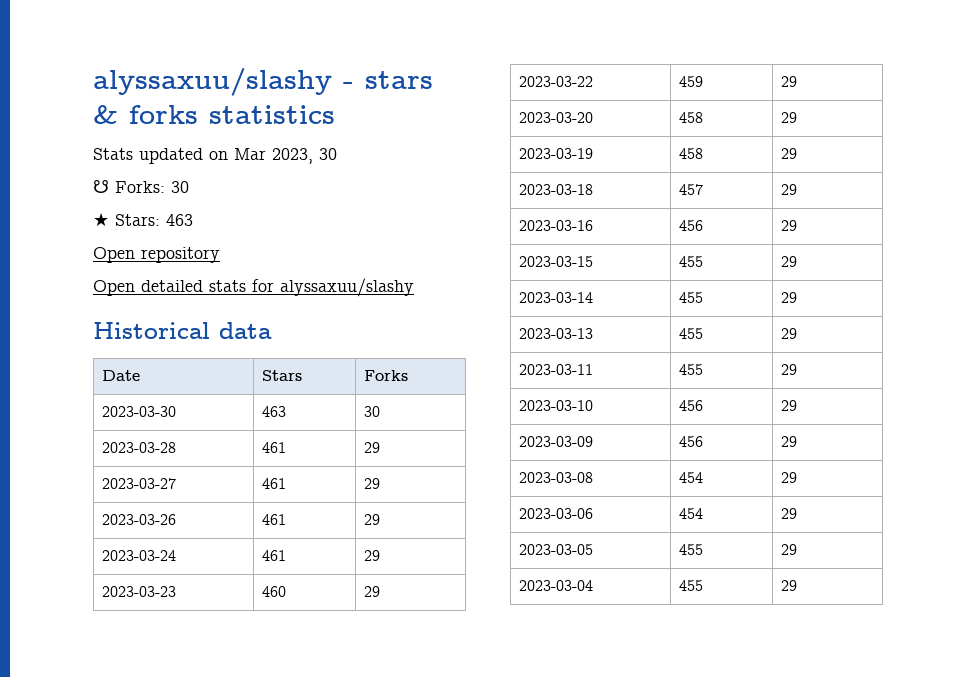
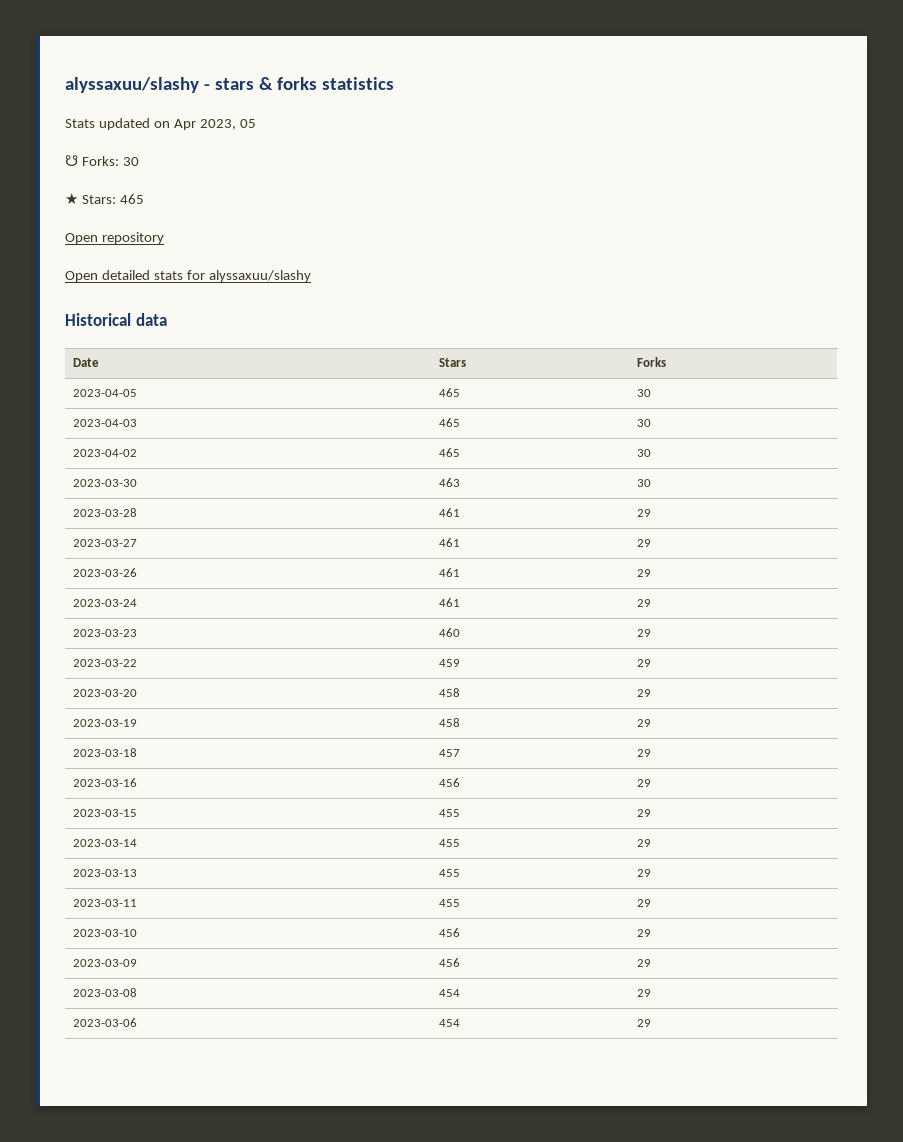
[234,148,337,164] Mar 2023, 30 -> [173,119,256,130] Apr 2023, 05
[166,214,193,226] 463 -> [119,194,144,204] 465
(409, 375) none -> [72,389,137,397] [438,388,460,397] [636,389,651,397] [72,419,137,427] [438,418,460,427] [636,419,651,427] [72,449,137,457] [438,448,460,457] [636,449,651,457] // 2023-04-05 | 465 | 30 // 2023-04-03 | 465 | 30 // 2023-04-02 | 465 | 30
[519,544,594,555] [679,544,704,555] [781,544,798,555] [519,580,594,591] [679,580,704,591] [781,580,798,591] // 2023-03-05 | 455 | 29 // 2023-03-04 | 455 | 29 -> (651, 1023) none

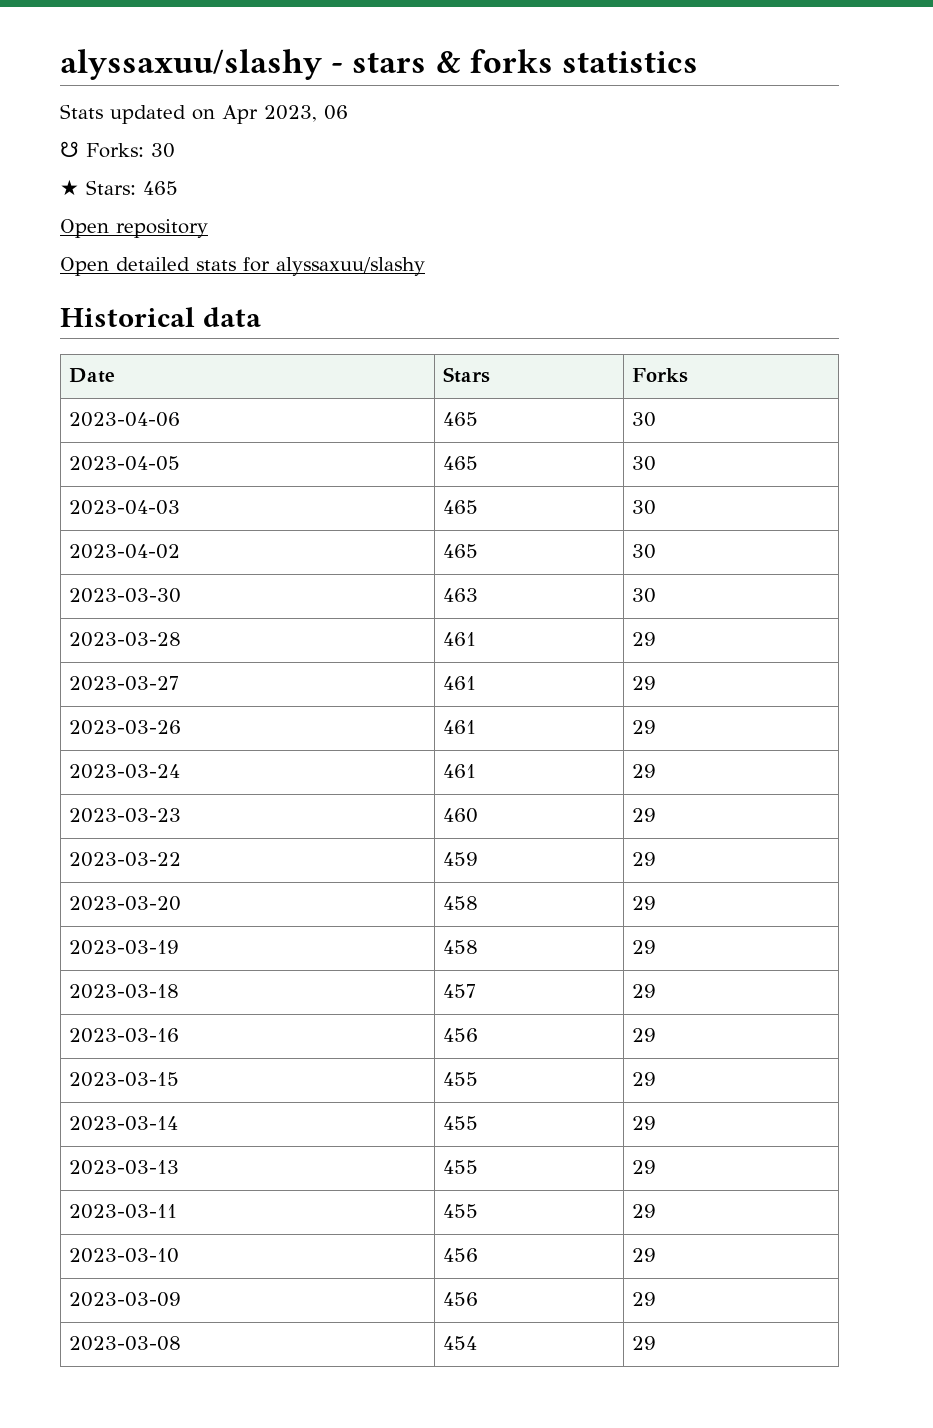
[239,119,256,128] 05 -> [324,105,348,120] 06
(666, 362) none -> [69,412,181,427] [443,412,479,426] [632,412,657,427] // 2023-04-06 | 465 | 30
[72,1018,137,1027] [438,1019,460,1027] [636,1019,651,1027] // 2023-03-06 | 454 | 29 -> (657, 1343) none

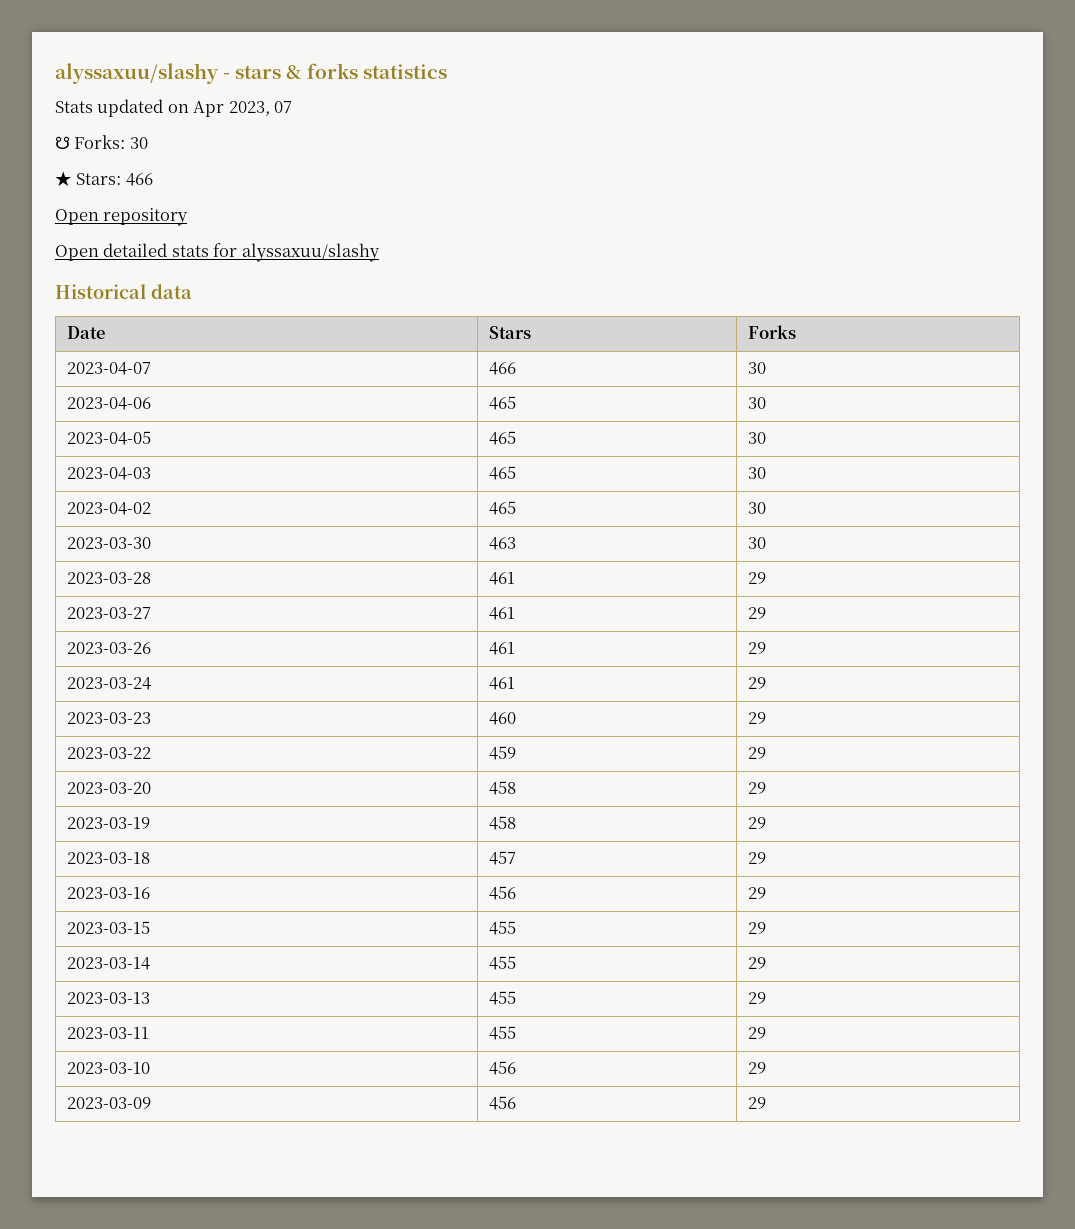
[324,105,348,120] 06 -> [274,101,293,113] 07
[143,181,178,195] 465 -> [125,173,153,186] 466
(689, 375) none -> [66,362,151,375] [488,362,516,375] [747,362,766,374] // 2023-04-07 | 466 | 30
[69,1336,182,1351] [443,1336,478,1350] [632,1336,657,1350] // 2023-03-08 | 454 | 29 -> (766, 1103) none

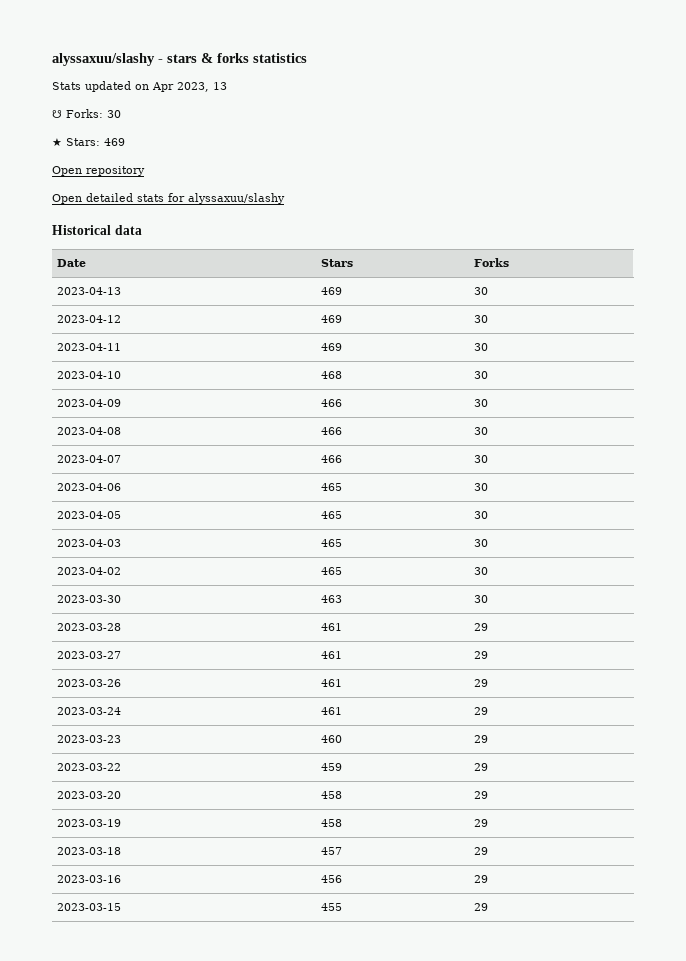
[274,101,293,113] 07 -> [213,82,227,90] 13
[125,173,153,186] 466 -> [104,138,125,146] 469
(796, 332) none -> [57,287,122,295] [321,287,343,295] [474,287,489,295] [57,315,122,323] [321,315,343,323] [474,315,489,323] [57,343,122,351] [321,343,343,351] [474,343,489,351] [57,371,122,379] [321,371,343,379] [474,371,489,379] [57,399,122,407] [321,399,343,407] [474,399,489,407] [57,427,122,435] [321,427,343,435] [474,427,489,435] // 2023-04-13 | 469 | 30 // 2023-04-12 | 469 | 30 // 2023-04-11 | 469 | 30 // 2023-04-10 | 468 | 30 // 2023-04-09 | 466 | 30 // 2023-04-08 | 466 | 30
[66,957,150,970] [488,956,516,970] [747,957,766,969] [66,992,150,1004] [488,991,516,1005] [747,992,766,1004] [66,1027,149,1039] [488,1026,516,1040] [747,1027,766,1039] [66,1062,150,1074] [488,1061,516,1075] [747,1062,766,1074] [66,1097,151,1109] [488,1096,516,1110] [747,1097,766,1109] // 2023-03-14 | 455 | 29 // 2023-03-13 | 455 | 29 // 2023-03-11 | 455 | 29 // 2023-03-10 | 456 | 29 // 2023-03-09 | 456 | 29 -> (489, 907) none

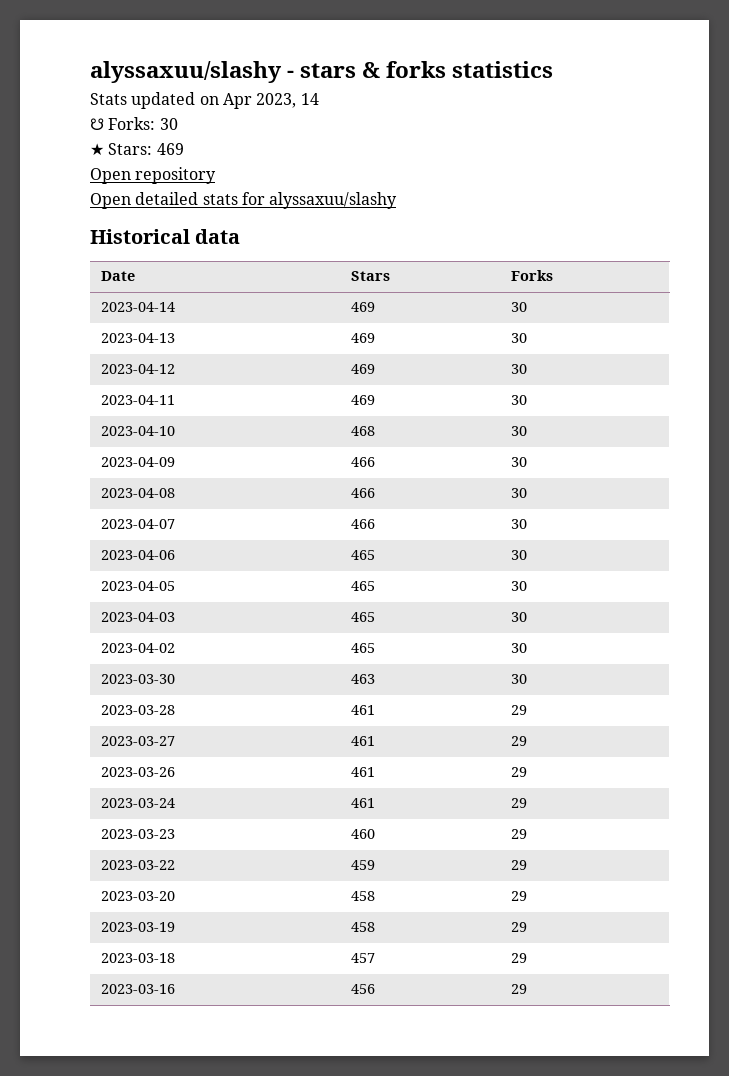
[213,82,227,90] 13 -> [300,93,319,105] 14
(510, 262) none -> [101,302,176,312] [351,302,376,312] [511,302,528,312] // 2023-04-14 | 469 | 30
[57,903,122,911] [321,903,343,911] [474,903,489,911] // 2023-03-15 | 455 | 29 -> (528, 989) none

